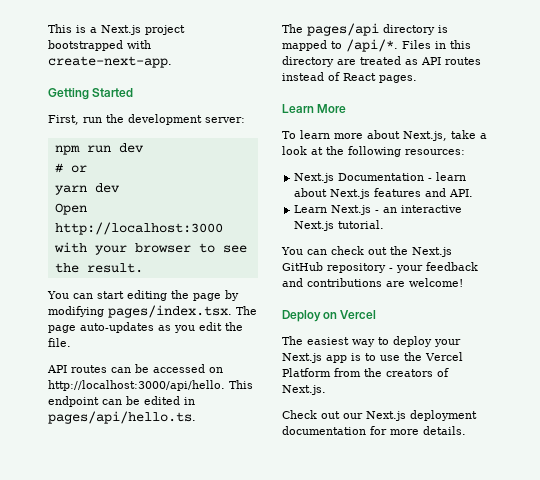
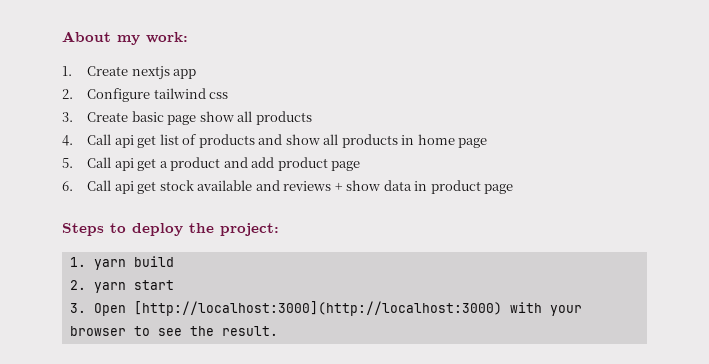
[48,24,185,35] [48,40,151,51] [48,56,172,68] [48,88,134,100] [48,114,245,125] [54,143,144,155] [54,163,87,173] [54,183,120,195] [54,203,87,215] [54,222,223,235] This is a Next.js project bootstrapped with create-next-app. // Getting Started // First, run the development server: // npm run dev // # or // yarn dev // Open http://localhost:3000 -> [62,31,188,45] [62,66,197,80] [62,88,229,102] [62,111,312,125] [62,134,488,148] [62,157,361,171] [62,180,514,194] [62,223,279,236] [69,256,174,270] [69,280,174,293] [69,301,502,316] About my work: // 1. Create nextjs app // 2. Configure tailwind css // 3. Create basic page show all products // 4. Call api get list of products and show all products in home page // 5. Call api get a product and add product page // 6. Call api get stock available and reviews + show data in product page // Steps to deploy the project: // 1. yarn build // 2. yarn start // 3. Open [http://localhost:3000](http://localhost:3000)
[47,290,239,301] [48,305,257,318] [48,322,243,333] [48,338,71,347] [47,364,223,373] [48,380,253,391] [48,396,195,407] [48,411,196,424] [282,23,448,36] [282,39,471,52] [282,56,481,67] [282,72,417,83] [282,104,347,113] [282,130,487,141] [282,146,465,157] [294,172,467,183] [294,188,474,199] [294,205,463,215] [294,220,385,231] [281,246,452,257] [282,262,478,273] [282,278,463,287] [282,310,377,322] [282,336,461,347] [282,352,463,363] [282,368,449,377] [282,385,326,395] [282,410,477,421] [282,426,466,435] // You can start editing the page by modifying pages/index.tsx. The page auto-updates as you edit the file. // API routes can be accessed on http://localhost:3000/api/hello. This endpoint can be edited in pages/api/hello.ts. // The pages/api directory is mapped to /api/*. Files in this directory are treated as API routes instead of React pages. // Learn More // To learn more about Next.js, take a look at the following resources: // Next.js Documentation - learn about Next.js features and API. // Learn Next.js - an interactive Next.js tutorial. // You can check out the Next.js GitHub repository - your feedback and contributions are welcome! // Deploy on Vercel // The easiest way to deploy your Next.js app is to use the Vercel Platform from the creators of Next.js. // Check out our Next.js deployment documentation for more details. -> (278, 331) none

